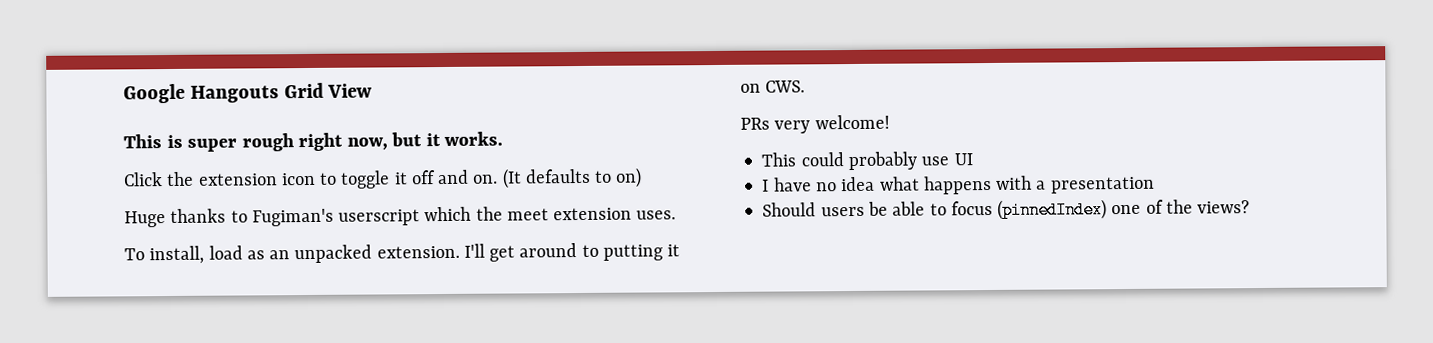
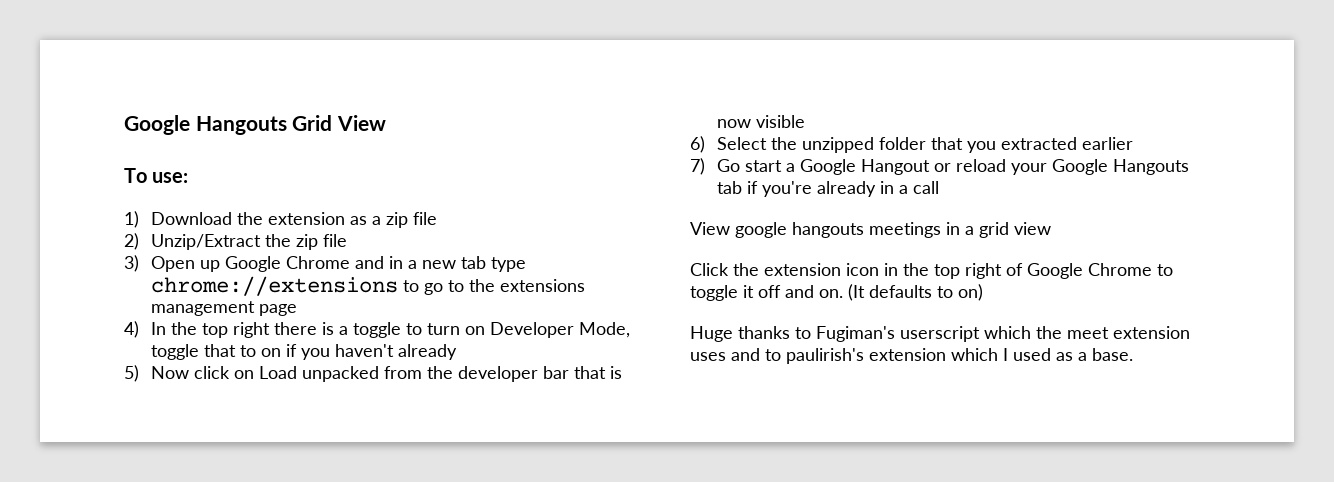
[123,131,504,152] [123,171,316,187] This is super rough right now, but it works. // Click the extension icon -> [124,168,189,183] [124,211,438,228] [124,233,348,250] [124,255,527,272] [151,276,586,296] [151,301,298,316] [124,321,631,338] [151,344,458,360] [124,365,623,382] [717,115,806,128] [690,136,1134,153] [690,158,1190,175] [717,181,940,197] [690,222,1051,238] [690,263,1152,279] To use: // 1) Download the extension as a zip file // 2) Unzip/Extract the zip file // 3) Open up Google Chrome and in a new tab type chrome://extensions to go to the extensions management page // 4) In the top right there is a toggle to turn on Developer Mode, toggle that to on if you haven't already // 5) Now click on Load unpacked from the developer bar that is now visible // 6) Select the unzipped folder that you extracted earlier // 7) Go start a Google Hangout or reload your Google Hangouts tab if you're already in a call // View google hangouts meetings in a grid view // Click the extension icon in the top right of Google Chrome
[636,210,677,220] [124,243,681,265] [740,80,806,93] [740,114,890,134] [761,151,973,171] [762,175,1155,195] [762,199,1251,220] uses. // To install, load as an unpacked extension. I'll get around to putting it on CWS. // PRs very welcome! // This could probably use UI // I have no idea what happens with a presentation // Should users be able to focus (pinnedIndex) one of the views? -> [690,348,1133,364] uses and to paulirish's extension which I used as a base.

